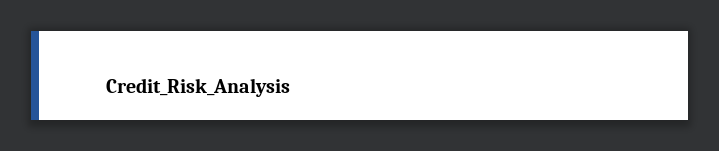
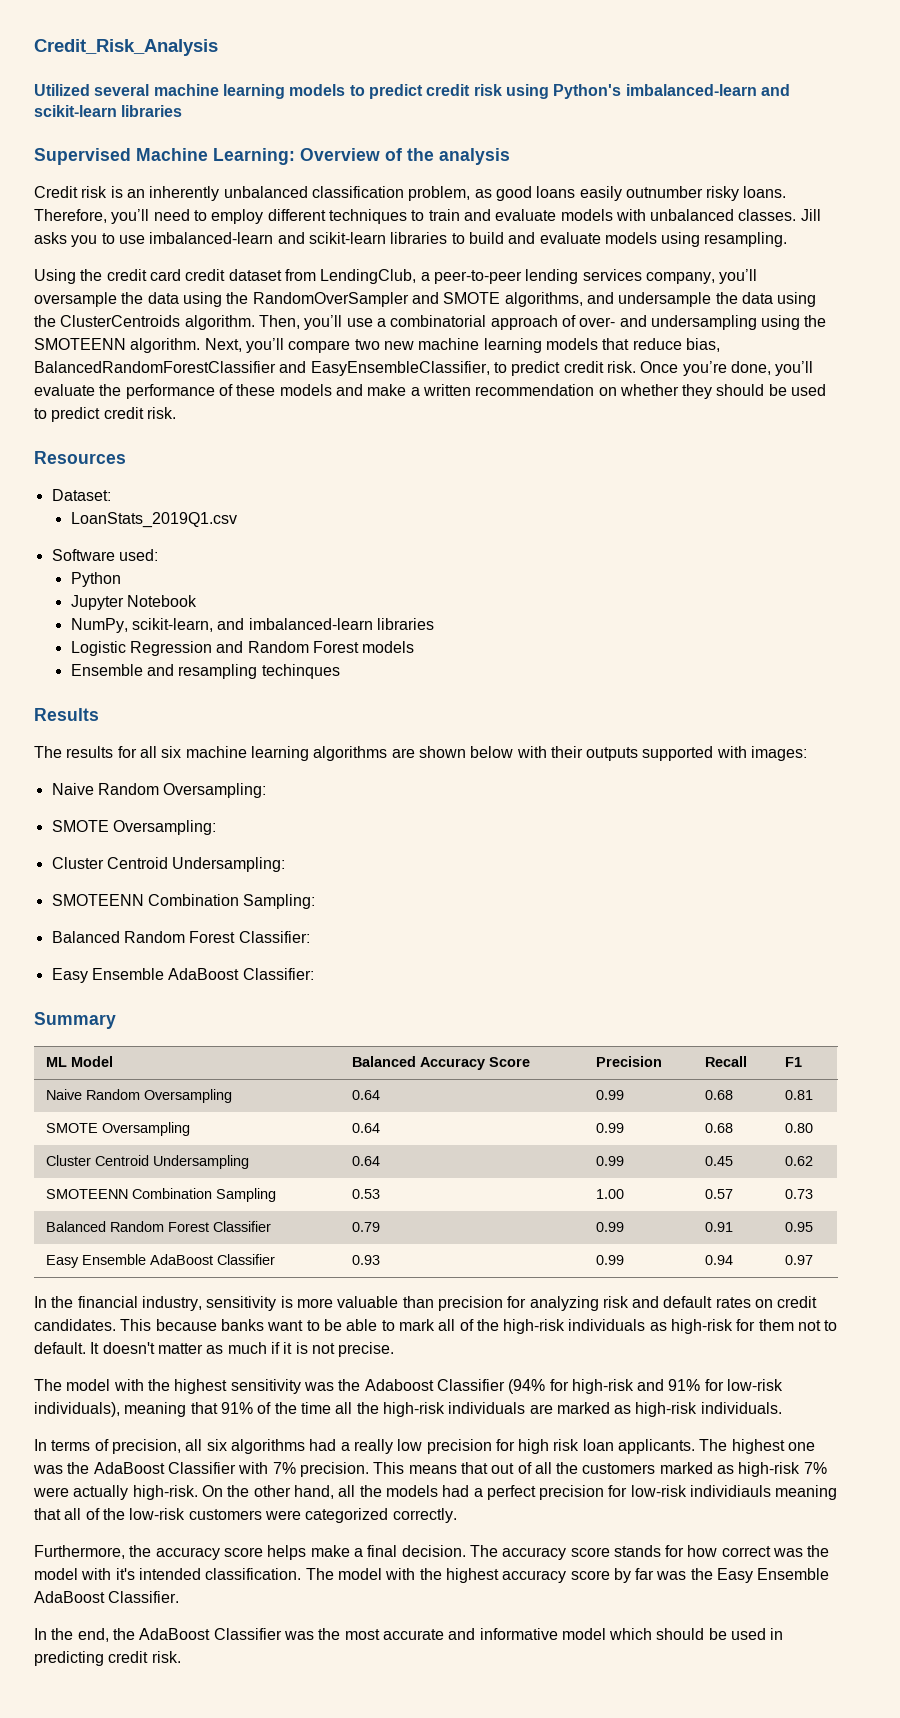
(290, 87) none -> [34,84,790,99] [34,105,183,117] [34,148,510,165] [34,186,787,201] [34,209,821,224] [34,232,788,247] [34,269,758,284] [34,292,817,307] [34,315,827,330] [34,338,720,353] [34,361,814,376] [34,384,827,399] [34,407,176,422] [34,451,126,464] [51,489,111,501] [70,512,237,528] [51,549,158,561] [70,572,121,587] [70,595,198,610] [70,618,435,633] [70,641,415,656] [70,664,340,679] [34,708,99,721] [34,746,808,761] [51,783,267,798] [51,820,216,835] [51,857,286,872] [51,894,316,909] [51,931,310,943] [51,968,314,983] [34,1012,116,1029] [46,1056,114,1067] [352,1056,531,1070] [596,1056,663,1067] [705,1056,748,1067] [785,1057,803,1067] [46,1089,233,1103] [352,1090,381,1100] [596,1090,625,1100] [705,1090,734,1100] [785,1090,814,1100] [46,1122,191,1136] [352,1123,381,1133] [596,1123,625,1133] [705,1123,734,1133] [785,1123,814,1133] [46,1155,250,1169] [352,1156,381,1166] [596,1156,625,1166] [705,1156,734,1166] [785,1156,814,1166] [46,1188,277,1202] [352,1189,381,1199] [596,1189,625,1199] [705,1189,734,1199] [785,1189,814,1199] [46,1221,272,1232] [352,1222,381,1232] [596,1222,625,1232] [705,1222,734,1232] [785,1222,814,1232] [46,1254,276,1268] [352,1255,381,1265] [596,1255,625,1265] [705,1255,734,1265] [785,1255,814,1265] [34,1296,818,1311] [34,1319,838,1334] [34,1342,395,1357] [34,1379,784,1394] [34,1402,782,1417] [34,1439,816,1454] [33,1462,827,1477] [33,1485,838,1500] [34,1508,457,1523] [34,1545,830,1560] [34,1568,830,1583] [34,1591,180,1603] [34,1628,784,1642] [34,1651,181,1666] // Utilized several machine learning models to predict credit risk using Python's imbalanced-learn and scikit-learn libraries // Supervised Machine Learning: Overview of the analysis // Credit risk is an inherently unbalanced classification problem, as good loans easily outnumber risky loans. Therefore, you’ll need to employ different techniques to train and evaluate models with unbalanced classes. Jill asks you to use imbalanced-learn and scikit-learn libraries to build and evaluate models using resampling. // Using the credit card credit dataset from LendingClub, a peer-to-peer lending services company, you’ll oversample the data using the RandomOverSampler and SMOTE algorithms, and undersample the data using the ClusterCentroids algorithm. Then, you’ll use a combinatorial approach of over- and undersampling using the SMOTEENN algorithm. Next, you’ll compare two new machine learning models that reduce bias, BalancedRandomForestClassifier and EasyEnsembleClassifier, to predict credit risk. Once you’re done, you’ll evaluate the performance of these models and make a written recommendation on whether they should be used to predict credit risk. // Resources // Dataset: // LoanStats_2019Q1.csv // Software used: // Python // Jupyter Notebook // NumPy, scikit-learn, and imbalanced-learn libraries // Logistic Regression and Random Forest models // Ensemble and resampling techinques // Results // The results for all six machine learning algorithms are shown below with their outputs supported with images: // Naive Random Oversampling: // SMOTE Oversampling: // Cluster Centroid Undersampling: // SMOTEENN Combination Sampling: // Balanced Random Forest Classifier: // Easy Ensemble AdaBoost Classifier: // Summary // ML Model | Balanced Accuracy Score | Precision | Recall | F1 // Naive Random Oversampling | 0.64 | 0.99 | 0.68 | 0.81 // SMOTE Oversampling | 0.64 | 0.99 | 0.68 | 0.80 // Cluster Centroid Undersampling | 0.64 | 0.99 | 0.45 | 0.62 // SMOTEENN Combination Sampling | 0.53 | 1.00 | 0.57 | 0.73 // Balanced Random Forest Classifier | 0.79 | 0.99 | 0.91 | 0.95 // Easy Ensemble AdaBoost Classifier | 0.93 | 0.99 | 0.94 | 0.97 // In the financial industry, sensitivity is more valuable than precision for analyzing risk and default rates on credit candidates. This because banks want to be able to mark all of the high-risk individuals as high-risk for them not to default. It doesn't matter as much if it is not precise. // The model with the highest sensitivity was the Adaboost Classifier (94% for high-risk and 91% for low-risk individuals), meaning that 91% of the time all the high-risk individuals are marked as high-risk individuals. // In terms of precision, all six algorithms had a really low precision for high risk loan applicants. The highest one was the AdaBoost Classifier with 7% precision. This means that out of all the customers marked as high-risk 7% were actually high-risk. On the other hand, all the models had a perfect precision for low-risk individiauls meaning that all of the low-risk customers were categorized correctly. // Furthermore, the accuracy score helps make a final decision. The accuracy score stands for how correct was the model with it's intended classification. The model with the highest accuracy score by far was the Easy Ensemble AdaBoost Classifier. // In the end, the AdaBoost Classifier was the most accurate and informative model which should be used in predicting credit risk.

